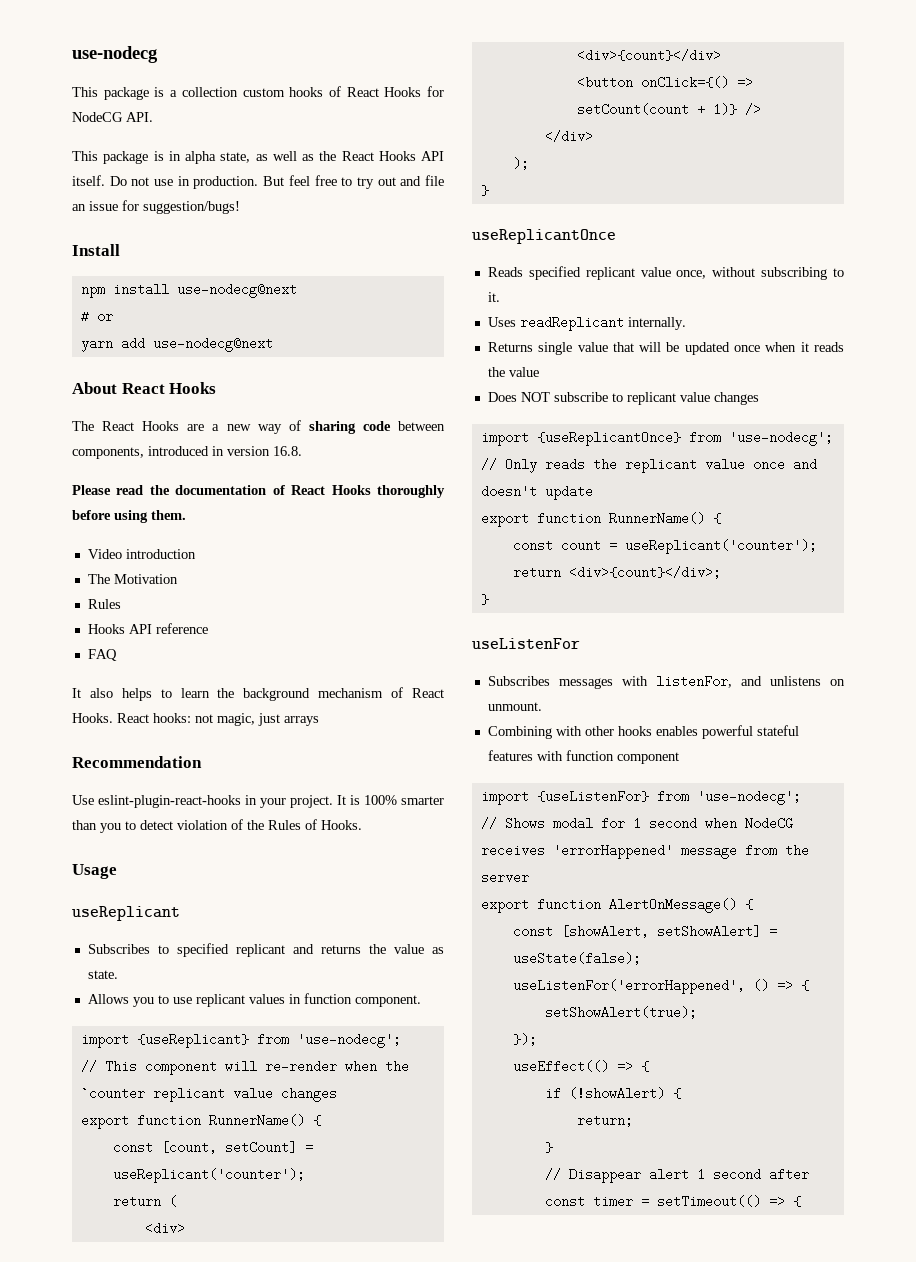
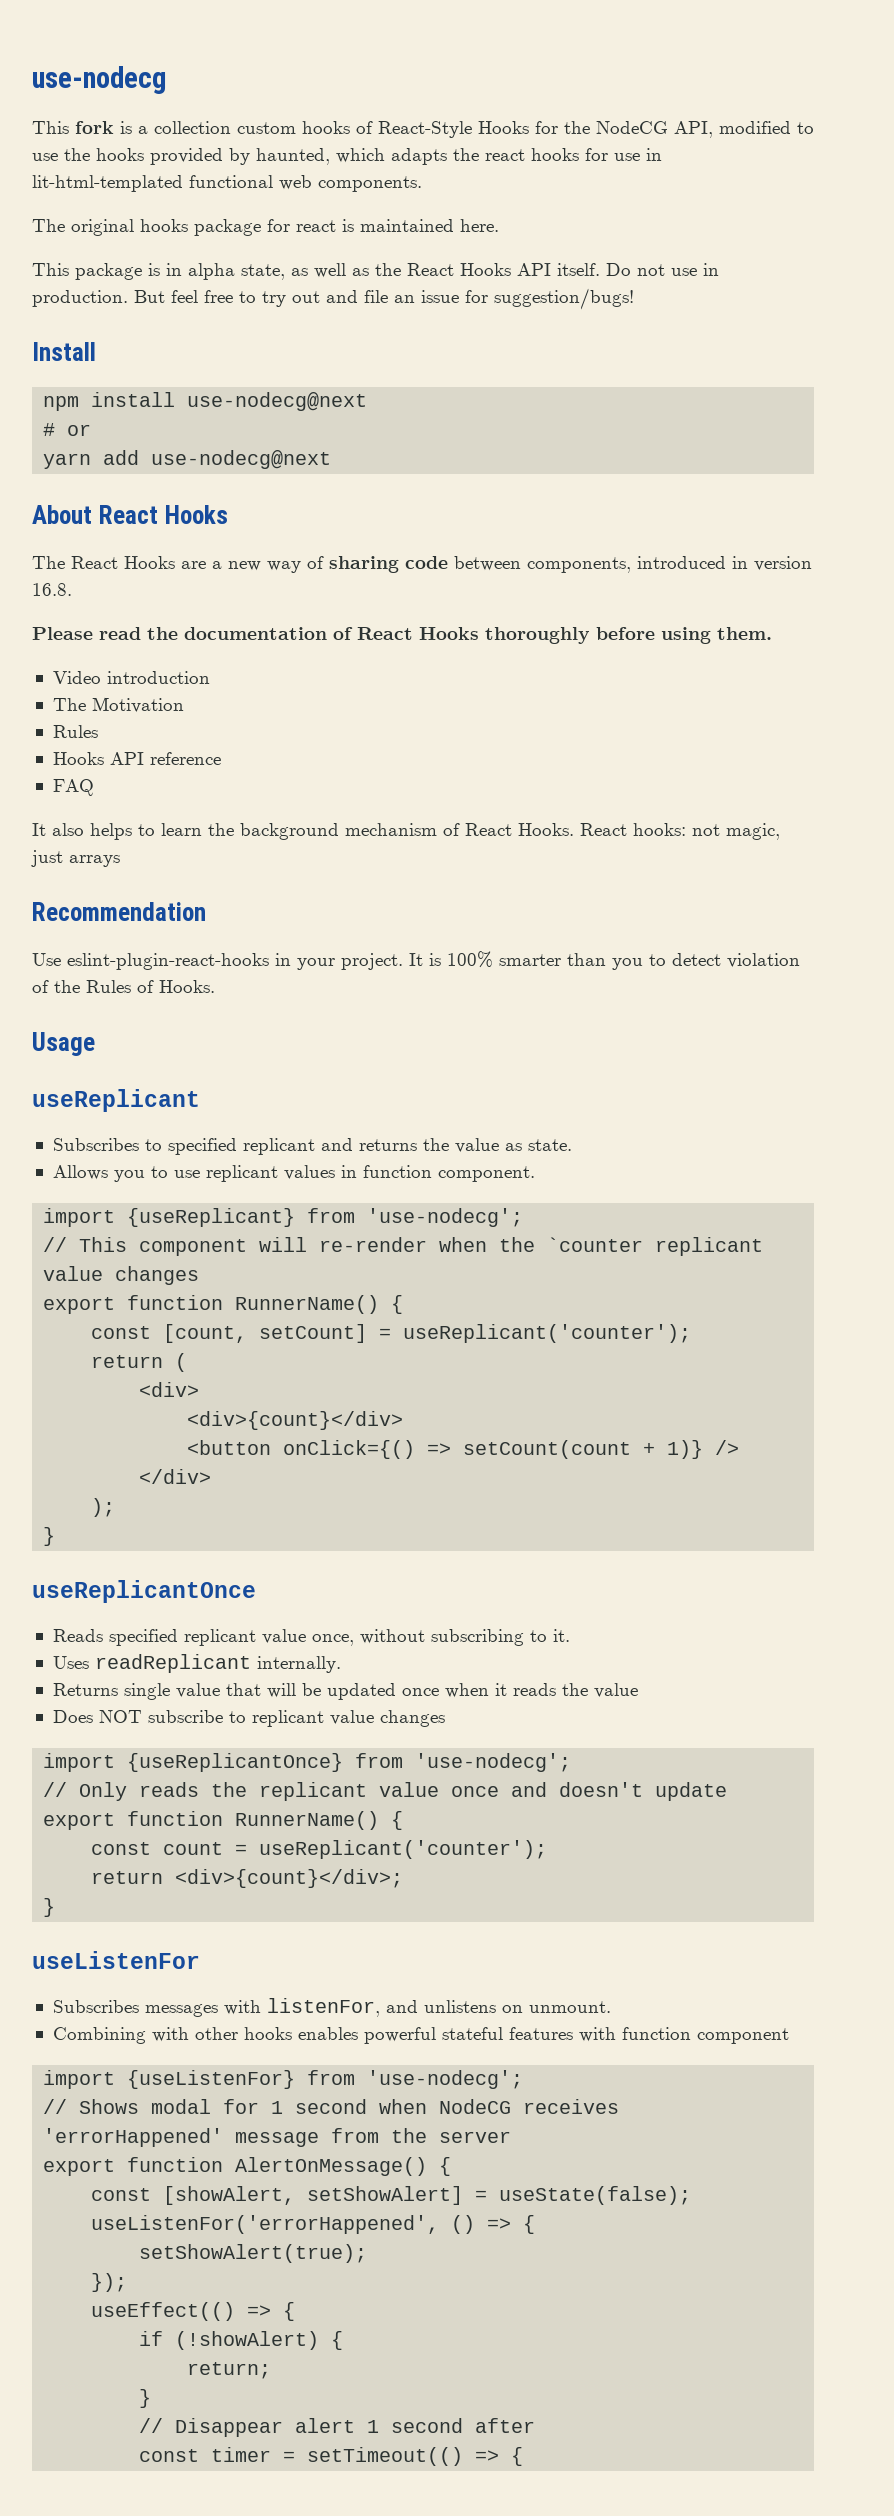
[103,87,149,100] package -> [75,121,114,134] fork
[346,87,379,97] React -> [378,121,472,138] React-Style
[72,112,153,122] NodeCG API. -> [564,121,814,138] [32,148,662,165] [32,175,422,192] [32,219,499,236] the NodeCG API, modified to use the hooks provided by haunted, which adapts the react hooks for use in lit-html-templated functional web components. // The original hooks package for react is maintained here.

